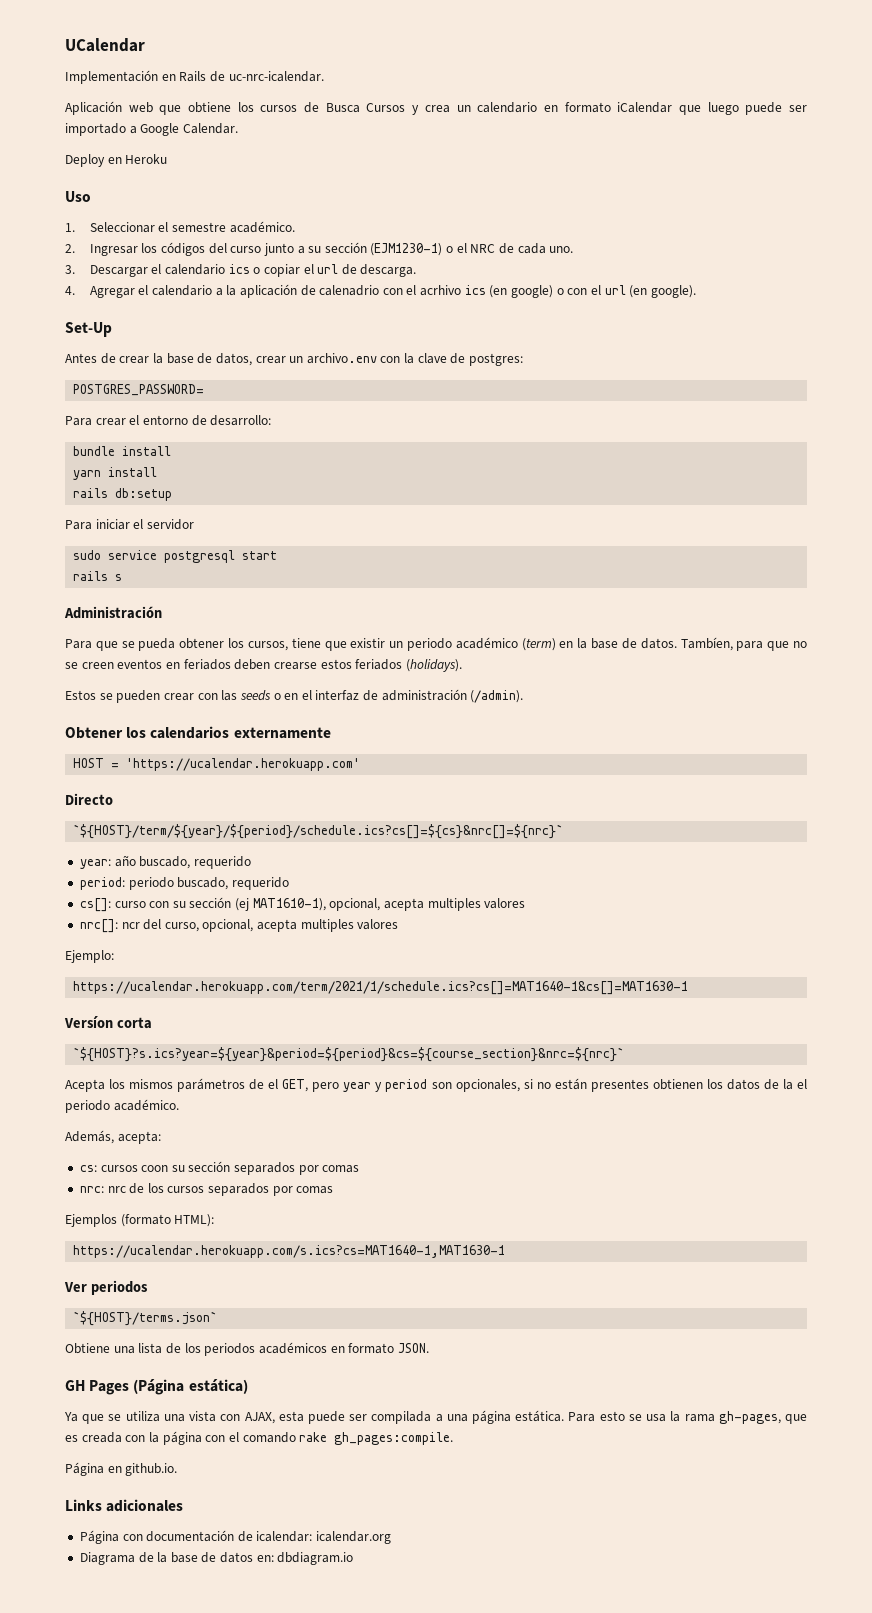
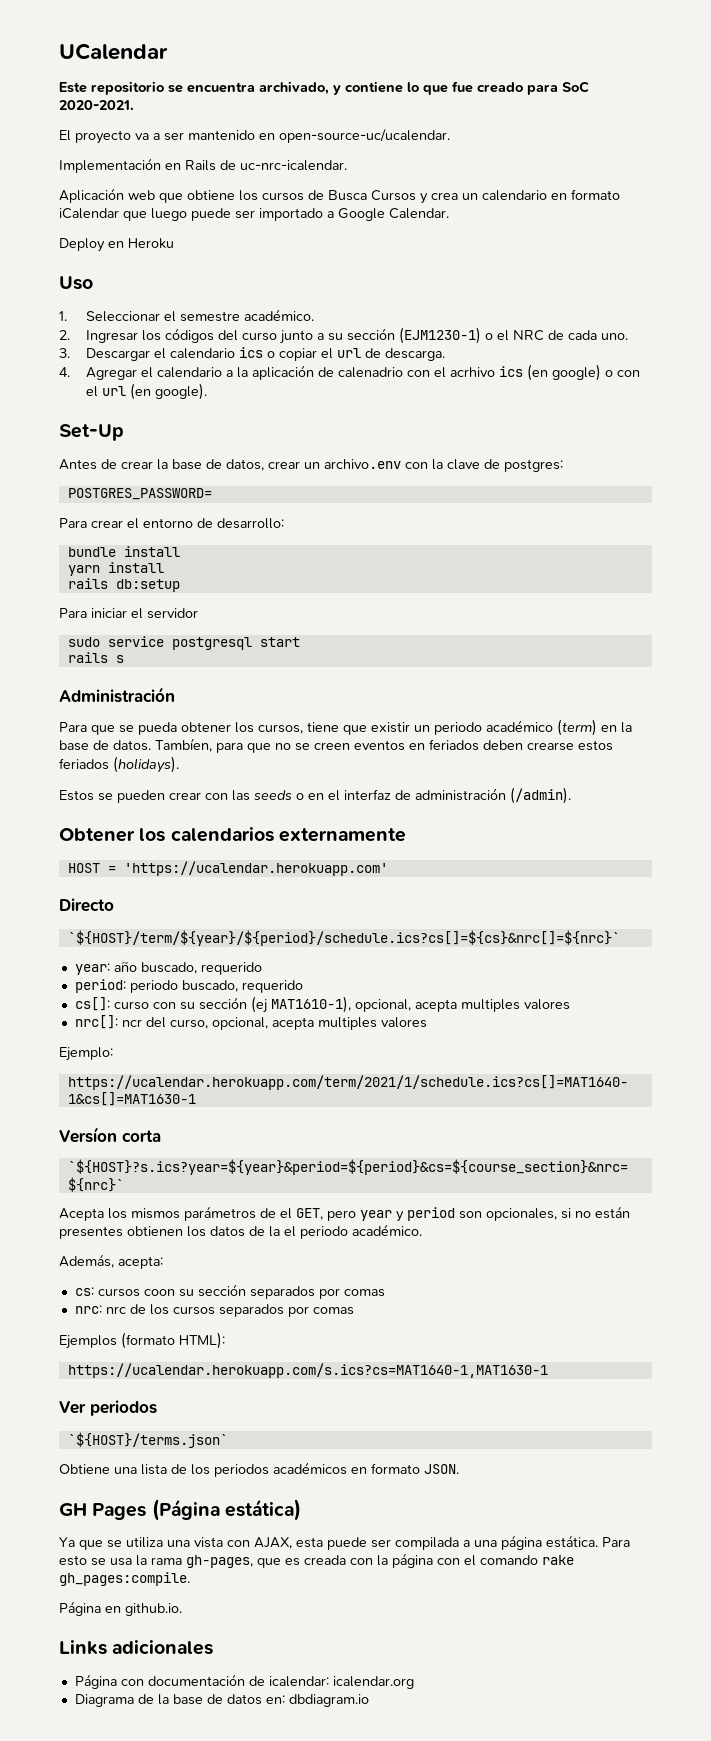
(145, 45) none -> [59,81,589,95] [59,100,134,110] [59,129,450,144] // Este repositorio se encuentra archivado, y contiene lo que fue creado para SoC 2020-2021. // El proyecto va a ser mantenido en open-source-uc/ucalendar.

